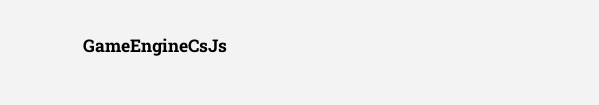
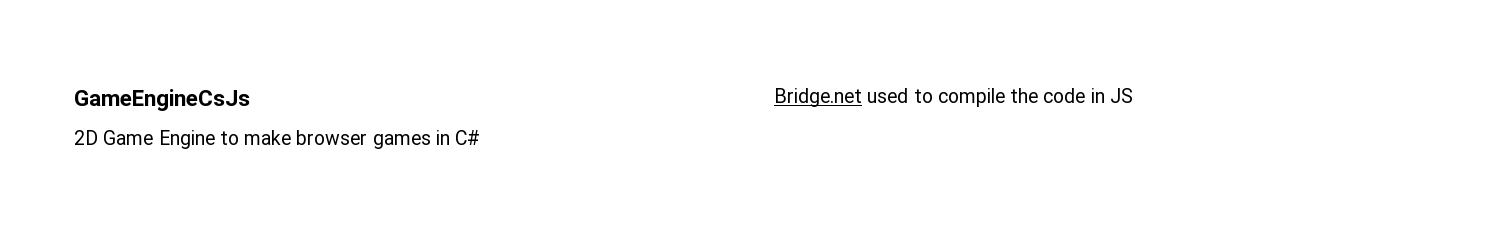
(227, 47) none -> [74,130,481,149] [774,88,1133,107] // 2D Game Engine to make browser games in C# // Bridge.net used to compile the code in JS

